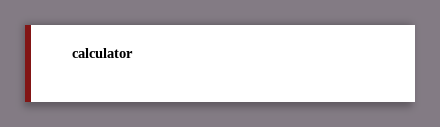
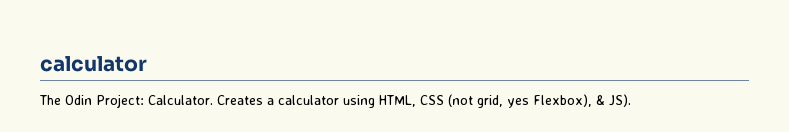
[72,48,133,58] calculator -> [40,56,147,72] [39,94,631,108] calculator // The Odin Project: Calculator. Creates a calculator using HTML, CSS (not grid, yes Flexbox), & JS).

